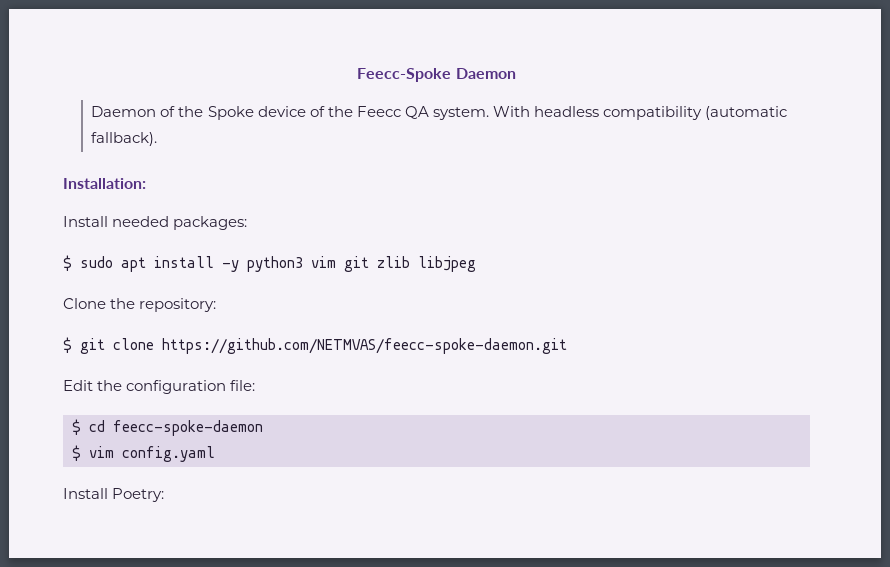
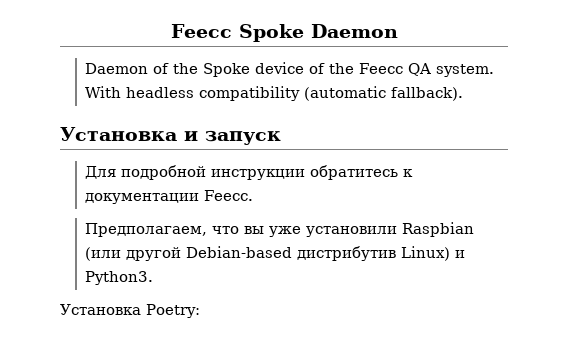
[357,68,452,82] Feecc-Spoke -> [170,24,304,42] Feecc Spoke
[63,178,146,189] [63,216,248,230] [63,255,476,272] [63,298,217,312] [63,337,567,354] [63,380,256,394] [72,419,263,436] [72,445,215,462] [63,488,108,499] Installation: // Install needed packages: // $ sudo apt install -y python3 vim git zlib libjpeg // Clone the repository: // $ git clone https://github.com/NETMVAS/feecc-spoke-daemon.git // Edit the configuration file: // $ cd feecc-spoke-daemon // $ vim config.yaml // Install -> [60,127,281,145] [85,165,414,180] [85,190,254,204] [85,222,475,237] [85,246,466,261] [85,271,154,285] [60,304,141,315] Установка и запуск // Для подробной инструкции обратитесь к документации Feecc. // Предполагаем, что вы уже установили Raspbian (или другой Debian-based дистрибутив Linux) и Python3. // Установка

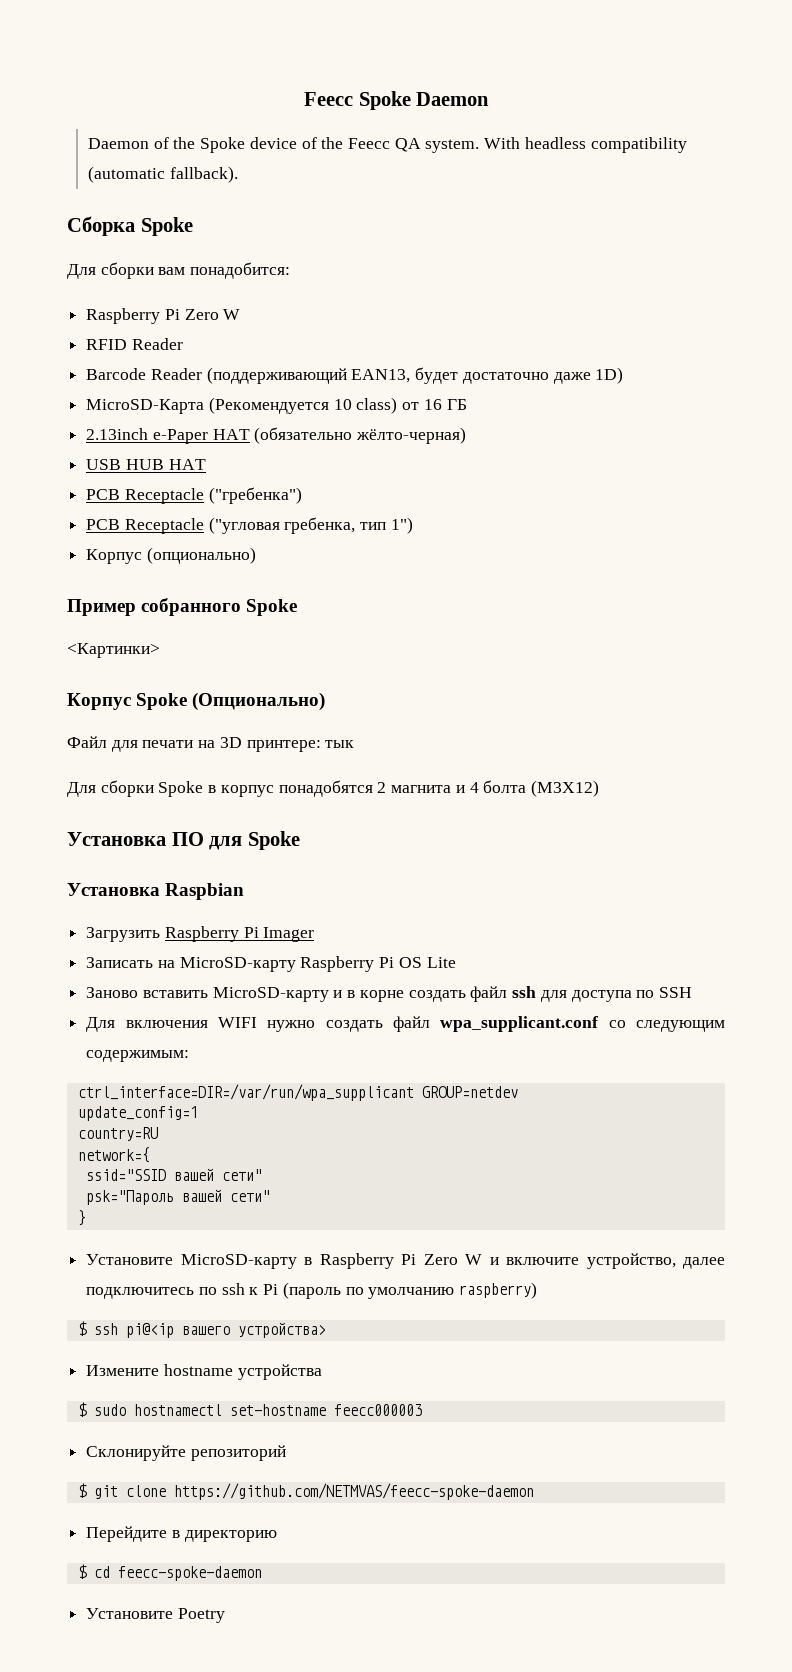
[60,127,281,145] [85,165,414,180] [85,190,254,204] [85,222,475,237] [85,246,466,261] [85,271,154,285] [60,304,200,318] Установка и запуск // Для подробной инструкции обратитесь к документации Feecc. // Предполагаем, что вы уже установили Raspbian (или другой Debian-based дистрибутив Linux) и Python3. // Установка Poetry: -> [67,216,193,236] [67,262,291,279] [86,308,241,324] [86,338,183,350] [86,367,624,384] [86,397,467,414] [86,427,467,444] [86,459,206,470] [86,487,302,504] [86,517,413,534] [86,547,256,564] [67,598,298,616] [67,643,160,658] [67,692,326,711] [67,736,355,752] [67,780,599,797] [67,831,300,850] [67,883,245,900] [86,926,315,942] [86,956,456,972] [86,986,692,1002] [86,1016,725,1032] [86,1050,190,1062] [77,1084,518,1101] [77,1106,198,1121] [77,1127,158,1141] [77,1147,150,1163] [85,1168,262,1181] [85,1189,270,1205] [77,1210,86,1226] [86,1253,726,1269] [86,1282,538,1299] [77,1321,326,1338] [86,1364,322,1380] [77,1402,422,1417] [86,1445,286,1461] [77,1483,534,1500] [86,1526,277,1542] [77,1564,262,1581] [86,1608,225,1623] Сборка Spoke // Для сборки вам понадобится: // Raspberry Pi Zero W // RFID Reader // Barcode Reader (поддерживающий EAN13, будет достаточно даже 1D) // MicroSD-Карта (Рекомендуется 10 class) от 16 ГБ // 2.13inch e-Paper HAT (обязательно жёлто-черная) // USB HUB HAT // PCB Receptacle ("гребенка") // PCB Receptacle ("угловая гребенка, тип 1") // Корпус (опционально) // Пример собранного Spoke // <Картинки> // Корпус Spoke (Опционально) // Файл для печати на 3D принтере: тык // Для сборки Spoke в корпус понадобятся 2 магнита и 4 болта (M3X12) // Установка ПО для Spoke // Установка Raspbian // Загрузить Raspberry Pi Imager // Записать на MicroSD-карту Raspberry Pi OS Lite // Заново вставить MicroSD-карту и в корне создать файл ssh для доступа по SSH // Для включения WIFI нужно создать файл wpa_supplicant.conf со следующим содержимым: // ctrl_interface=DIR=/var/run/wpa_supplicant GROUP=netdev // update_config=1 // country=RU // network={ // ssid="SSID вашей сети" // psk="Пароль вашей сети" // } // Установите MicroSD-карту в Raspberry Pi Zero W и включите устройство, далее подключитесь по ssh к Pi (пароль по умолчанию raspberry) // $ ssh pi@<ip вашего устройства> // Измените hostname устройства // $ sudo hostnamectl set-hostname feecc000003 // Склонируйте репозиторий // $ git clone https://github.com/NETMVAS/feecc-spoke-daemon // Перейдите в директорию // $ cd feecc-spoke-daemon // Установите Poetry

